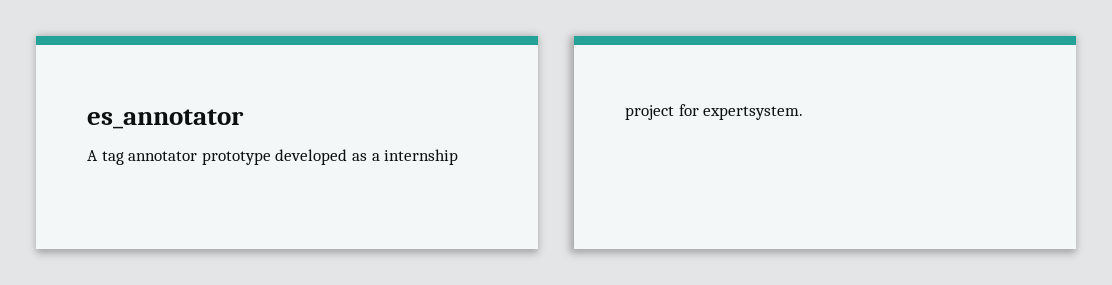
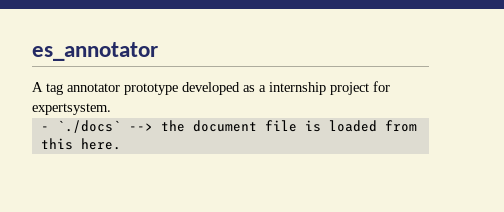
(804, 113) none -> [40,120,417,133] [40,138,121,150] // - `./docs` --> the document file is loaded from this here.

